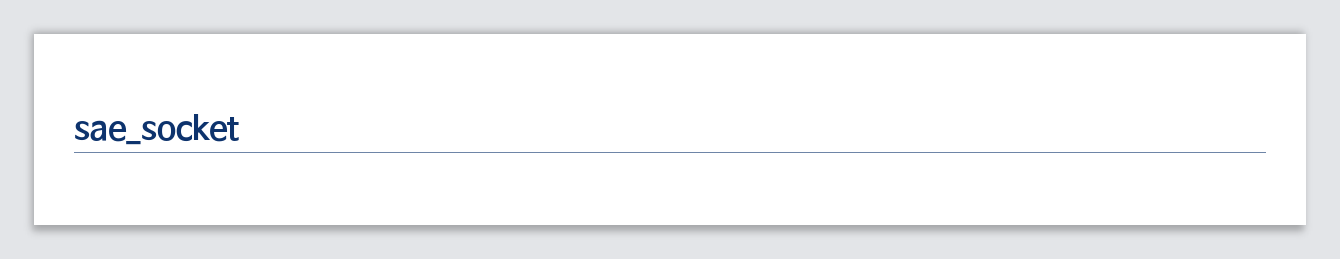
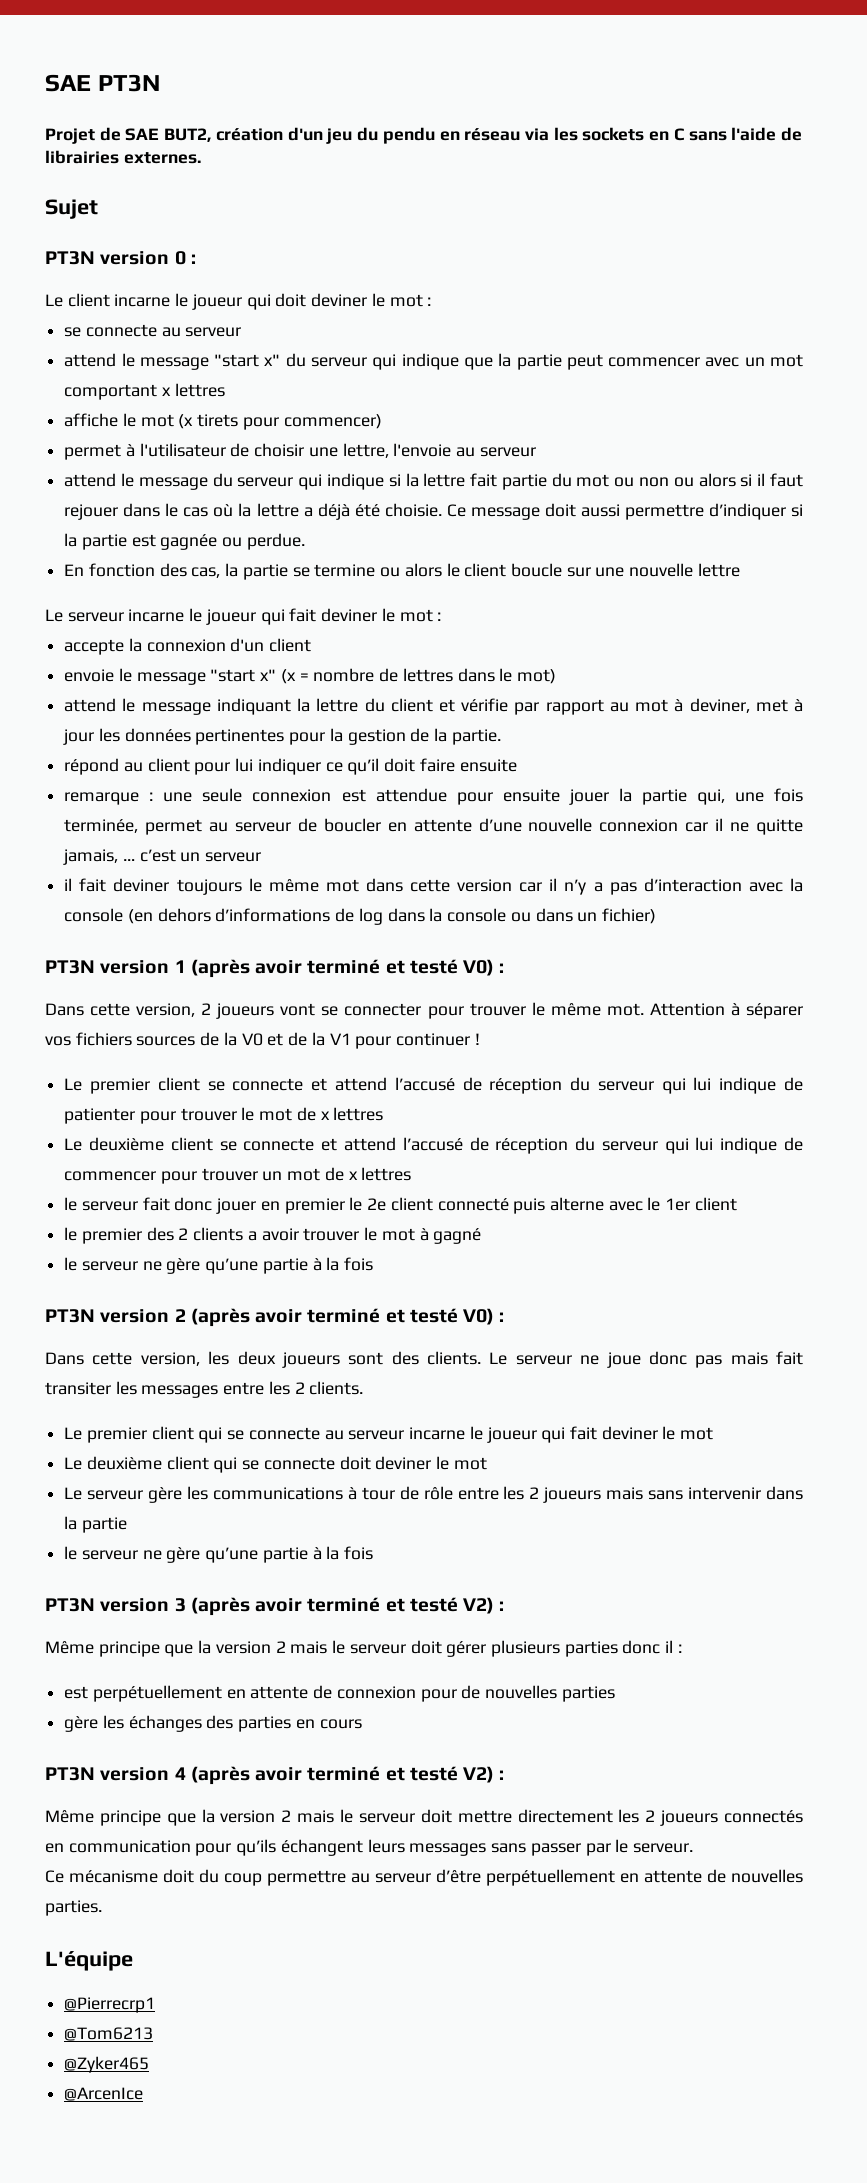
[74,114,239,145] sae_socket -> [45,74,160,92] [45,127,803,144] [45,150,201,164] [45,199,98,219] [45,251,196,265] [45,293,432,310] [64,324,242,337] [64,353,803,370] [64,383,225,400] [64,413,382,430] [64,443,536,460] [64,473,804,490] [64,503,803,520] [64,533,305,550] [64,563,740,580] [45,608,442,625] [64,638,312,655] [64,668,556,685] [64,698,804,715] [63,728,501,745] [64,758,517,775] [64,788,804,805] [64,818,804,835] [63,849,262,865] [64,878,804,895] [64,908,656,925] [45,959,505,978] [45,1002,804,1019] [45,1032,480,1049] [64,1077,803,1094] [64,1107,384,1124] [64,1137,803,1154] [64,1167,412,1184] [64,1197,737,1214] [64,1227,482,1244] [64,1257,374,1274] [45,1308,505,1327] [45,1351,803,1368] [45,1381,364,1398] [64,1426,714,1443] [64,1456,487,1473] [64,1486,803,1503] [64,1516,127,1533] [64,1546,374,1563] [45,1597,505,1616] [45,1640,682,1657] [64,1685,615,1702] [64,1715,362,1732] [45,1766,505,1785] [45,1809,804,1826] [45,1839,693,1856] [45,1869,803,1886] [45,1900,102,1916] [45,1951,133,1971] [64,1997,156,2013] [64,2027,154,2041] [64,2056,150,2073] [64,2087,144,2101] SAE PT3N // Projet de SAE BUT2, création d'un jeu du pendu en réseau via les sockets en C sans l'aide de librairies externes. // Sujet // PT3N version 0 : // Le client incarne le joueur qui doit deviner le mot : // se connecte au serveur // attend le message "start x" du serveur qui indique que la partie peut commencer avec un mot comportant x lettres // affiche le mot (x tirets pour commencer) // permet à l'utilisateur de choisir une lettre, l'envoie au serveur // attend le message du serveur qui indique si la lettre fait partie du mot ou non ou alors si il faut rejouer dans le cas où la lettre a déjà été choisie. Ce message doit aussi permettre d’indiquer si la partie est gagnée ou perdue. // En fonction des cas, la partie se termine ou alors le client boucle sur une nouvelle lettre // Le serveur incarne le joueur qui fait deviner le mot : // accepte la connexion d'un client // envoie le message "start x" (x = nombre de lettres dans le mot) // attend le message indiquant la lettre du client et vérifie par rapport au mot à deviner, met à jour les données pertinentes pour la gestion de la partie. // répond au client pour lui indiquer ce qu’il doit faire ensuite // remarque : une seule connexion est attendue pour ensuite jouer la partie qui, une fois terminée, permet au serveur de boucler en attente d’une nouvelle connexion car il ne quitte jamais, … c’est un serveur // il fait deviner toujours le même mot dans cette version car il n’y a pas d’interaction avec la console (en dehors d’informations de log dans la console ou dans un fichier) // PT3N version 1 (après avoir terminé et testé V0) : // Dans cette version, 2 joueurs vont se connecter pour trouver le même mot. Attention à séparer vos fichiers sources de la V0 et de la V1 pour continuer ! // Le premier client se connecte et attend l’accusé de réception du serveur qui lui indique de patienter pour trouver le mot de x lettres // Le deuxième client se connecte et attend l’accusé de réception du serveur qui lui indique de commencer pour trouver un mot de x lettres // le serveur fait donc jouer en premier le 2e client connecté puis alterne avec le 1er client // le premier des 2 clients a avoir trouver le mot à gagné // le serveur ne gère qu’une partie à la fois // PT3N version 2 (après avoir terminé et testé V0) : // Dans cette version, les deux joueurs sont des clients. Le serveur ne joue donc pas mais fait transiter les messages entre les 2 clients. // Le premier client qui se connecte au serveur incarne le joueur qui fait deviner le mot // Le deuxième client qui se connecte doit deviner le mot // Le serveur gère les communications à tour de rôle entre les 2 joueurs mais sans intervenir dans la partie // le serveur ne gère qu’une partie à la fois // PT3N version 3 (après avoir terminé et testé V2) : // Même principe que la version 2 mais le serveur doit gérer plusieurs parties donc il : // est perpétuellement en attente de connexion pour de nouvelles parties // gère les échanges des parties en cours // PT3N version 4 (après avoir terminé et testé V2) : // Même principe que la version 2 mais le serveur doit mettre directement les 2 joueurs connectés en communication pour qu’ils échangent leurs messages sans passer par le serveur. // Ce mécanisme doit du coup permettre au serveur d’être perpétuellement en attente de nouvelles parties. // L'équipe // @Pierrecrp1 // @Tom6213 // @Zyker465 // @ArcenIce

